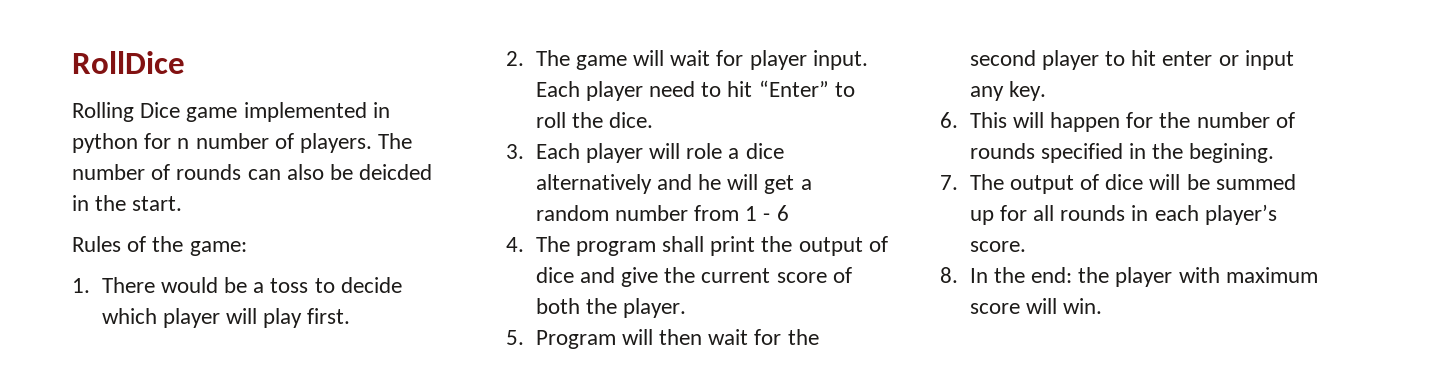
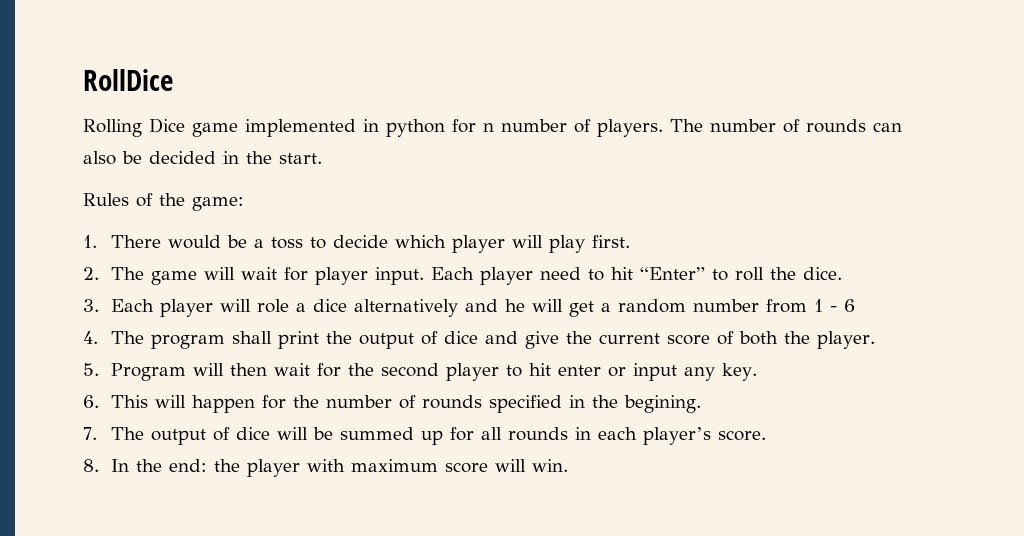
[359,164,433,180] deicded -> [149,151,216,164] decided

